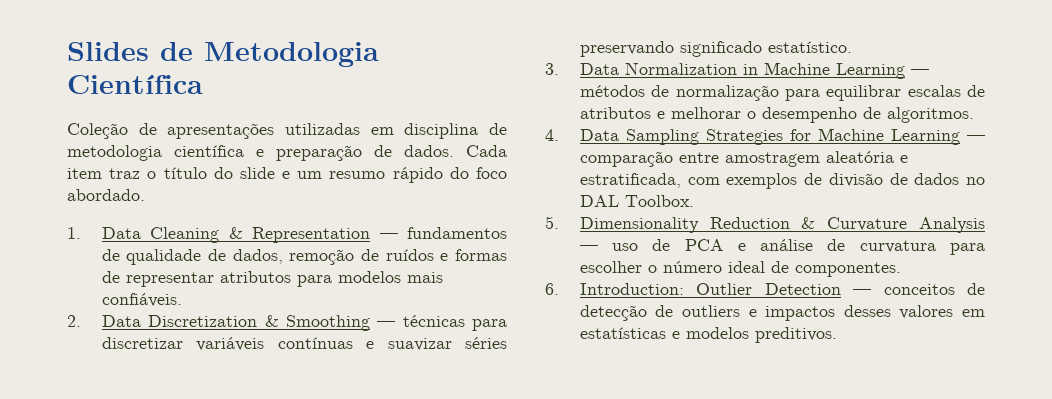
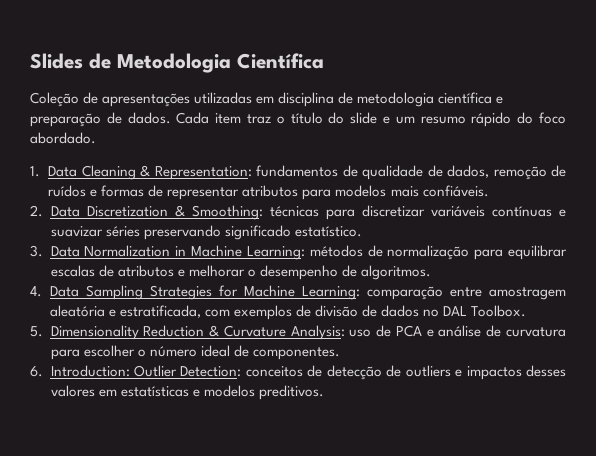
[252,227,398,243] Representation — -> [154,166,252,180] Representation:
[285,315,396,331] Smoothing — -> [191,205,263,220] Smoothing:
[835,63,929,79] Learning — -> [246,246,305,260] Learning:
[890,129,985,145] Learning — -> [301,286,360,300] Learning:
[919,217,985,233] [579,245,598,251] Analysis — -> [290,325,345,340] Analysis:
[764,283,872,295] Detection — -> [180,366,242,377] Detection:

